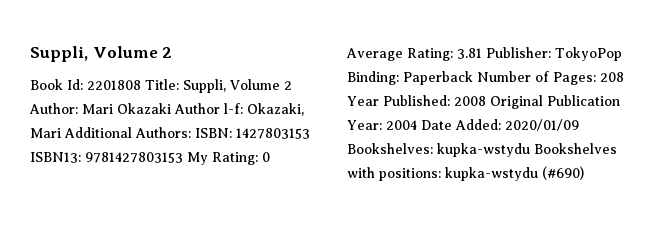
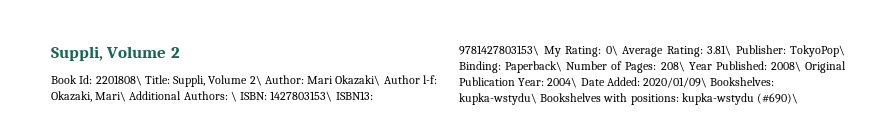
[87,80,141,90] 2201808 -> [95,75,142,86] 2201808\
[284,81,292,90] 2 -> [249,75,262,86] 2\
[117,103,171,114] Okazaki -> [335,75,381,86] Okazaki\
[30,128,61,138] Mari -> [95,91,127,102] Mari\
[195,128,310,139] [30,152,183,163] ISBN: 1427803153 ISBN13: 9781427803153 -> [230,91,373,102] [459,45,539,56] \ ISBN: 1427803153\ ISBN13: 9781427803153\
[262,152,270,162] 0 -> [605,45,618,56] 0\
[457,47,622,61] [347,71,473,85] 3.81 Publisher: TokyoPop Binding: Paperback -> [707,45,845,57] [459,61,563,73] 3.81\ Publisher: TokyoPop\ Binding: Paperback\
[600,72,624,82] 208 -> [660,61,685,72] 208\
[454,96,486,106] 2008 -> [770,61,801,72] 2008\
[386,120,417,130] 2004 -> [547,77,578,88] 2004\
[505,119,579,131] [347,143,530,157] 2020/01/09 Bookshelves: kupka-wstydu -> [643,77,775,88] [459,93,537,105] 2020/01/09\ Bookshelves: kupka-wstydu\
[542,166,584,180] (#690) -> [757,93,799,104] (#690)\

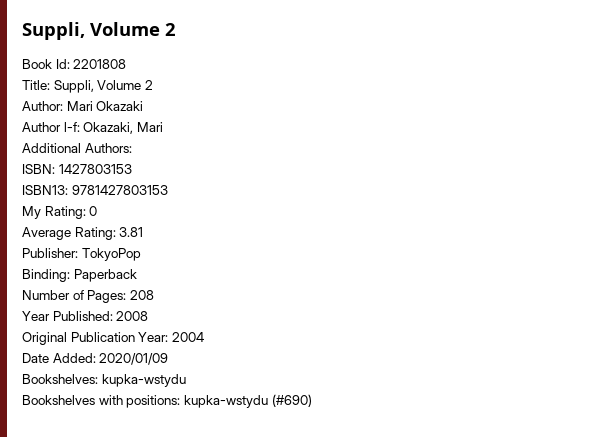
[95,75,142,86] 2201808\ -> [73,59,127,69] 2201808 //
[249,75,262,86] 2\ -> [144,80,153,90] 2 //
[335,75,381,86] Okazaki\ -> [96,101,144,111] Okazaki //
[95,91,127,102] Mari\ -> [136,122,163,132] Mari //
[230,91,373,102] [459,45,539,56] \ ISBN: 1427803153\ ISBN13: 9781427803153\ -> [22,164,132,174] [22,185,168,195] // ISBN: 1427803153 // ISBN13: 9781427803153 //
[605,45,618,56] 0\ -> [89,206,98,216] 0 //
[707,45,845,57] [459,61,563,73] 3.81\ Publisher: TokyoPop\ Binding: Paperback\ -> [119,227,144,237] [22,248,141,261] [22,269,137,282] 3.81 // Publisher: TokyoPop // Binding: Paperback //
[660,61,685,72] 208\ -> [129,290,154,300] 208 //
[770,61,801,72] 2008\ -> [116,311,149,321] 2008 //
[547,77,578,88] 2004\ -> [171,332,204,342] 2004 //
[643,77,775,88] [459,93,537,105] 2020/01/09\ Bookshelves: kupka-wstydu\ -> [99,353,169,365] [22,374,186,387] 2020/01/09 // Bookshelves: kupka-wstydu //
[757,93,799,104] (#690)\ -> [271,394,312,407] (#690)

